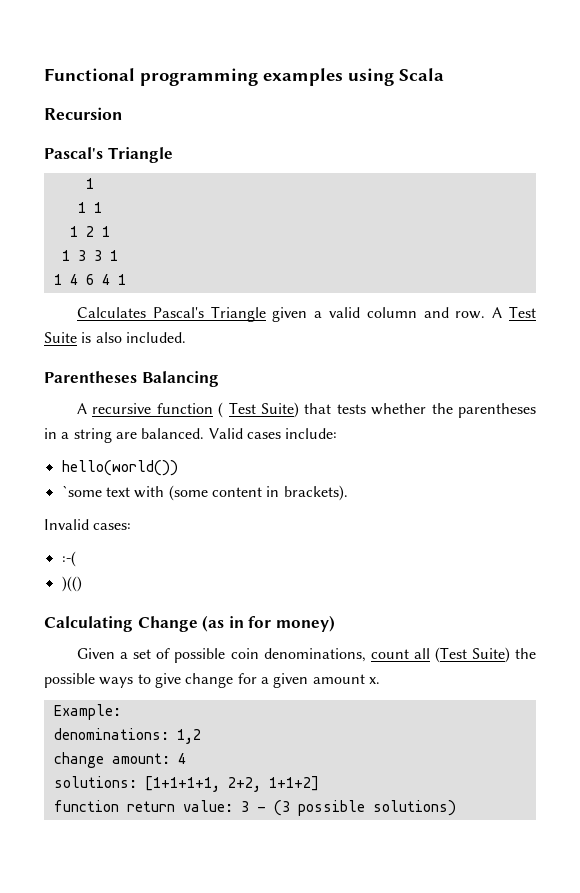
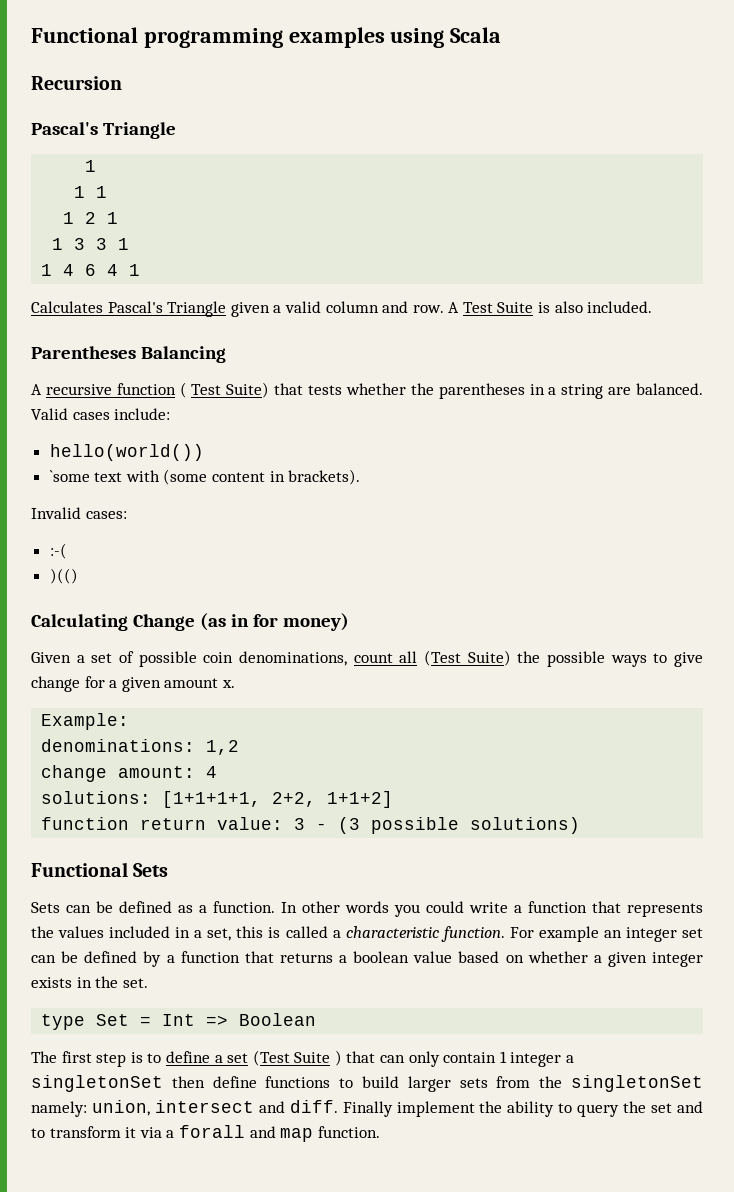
(456, 808) none -> [31,862,169,877] [31,901,703,917] [31,926,703,942] [31,951,703,967] [31,976,148,988] [41,1013,317,1030] [31,1050,575,1067] [31,1075,703,1092] [31,1100,703,1117] [31,1125,380,1142] // Functional Sets // Sets can be defined as a function. In other words you could write a function that represents the values included in a set, this is called a characteristic function. For example an integer set can be defined by a function that returns a boolean value based on whether a given integer exists in the set. // type Set = Int => Boolean // The first step is to define a set (Test Suite ) that can only contain 1 integer a singletonSet then define functions to build larger sets from the singletonSet namely: union, intersect and diff. Finally implement the ability to query the set and to transform it via a forall and map function.

